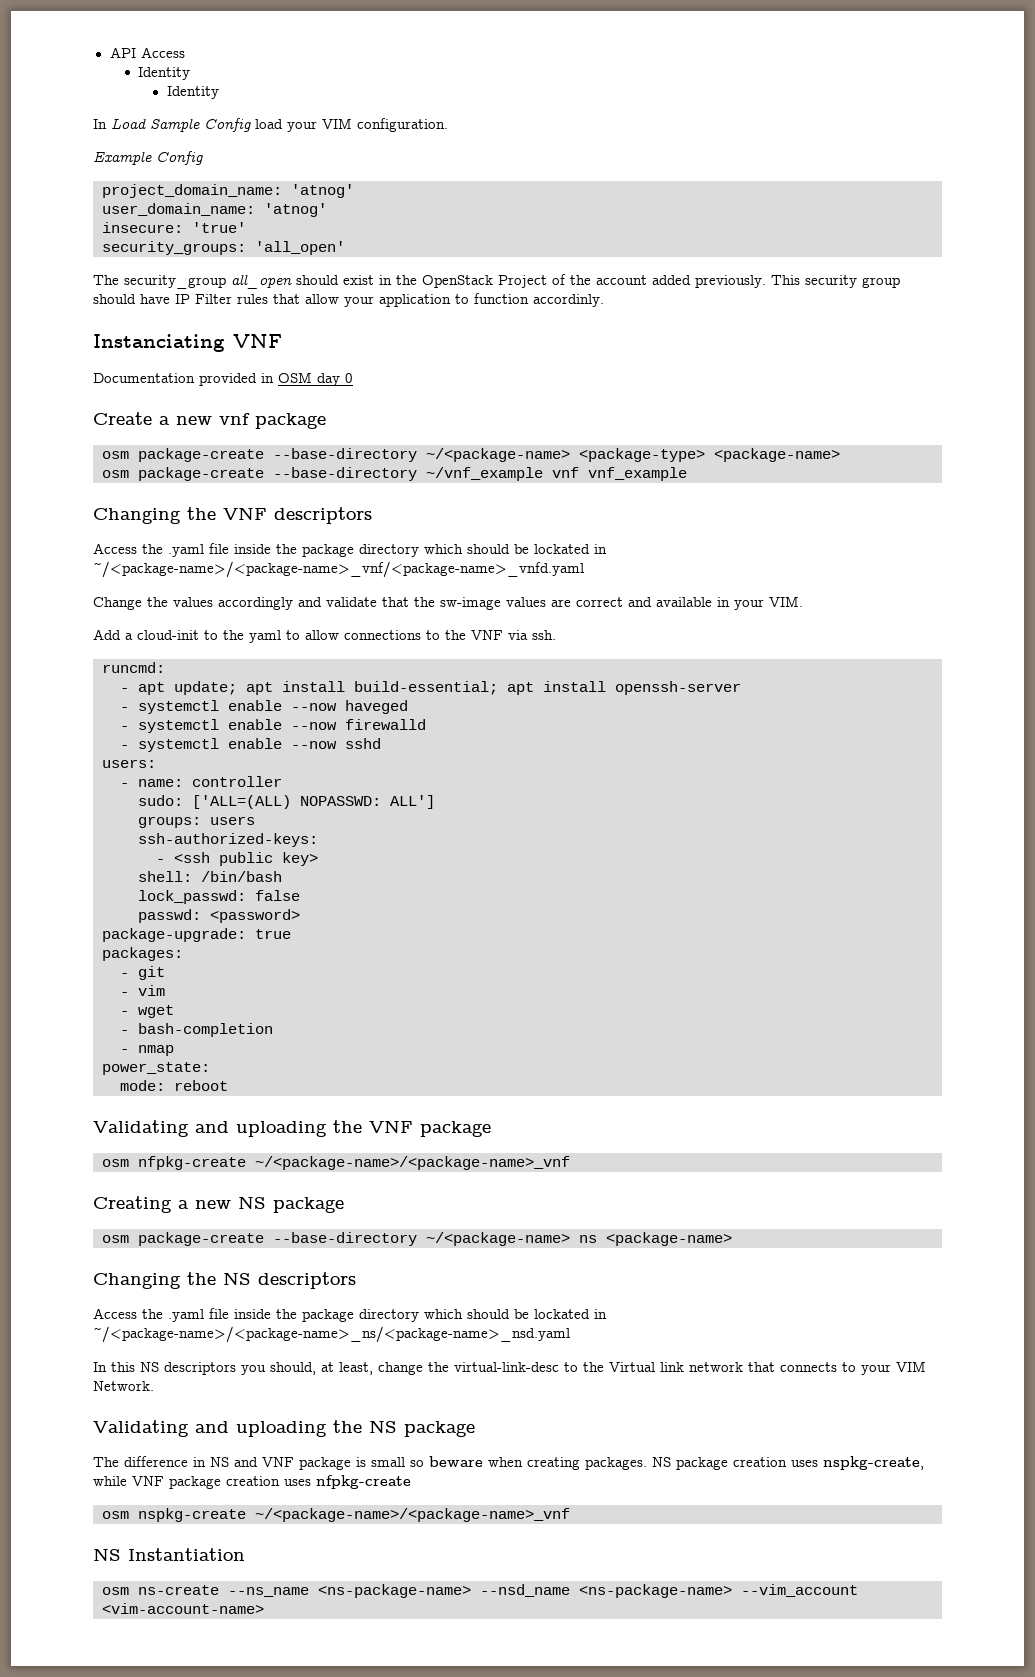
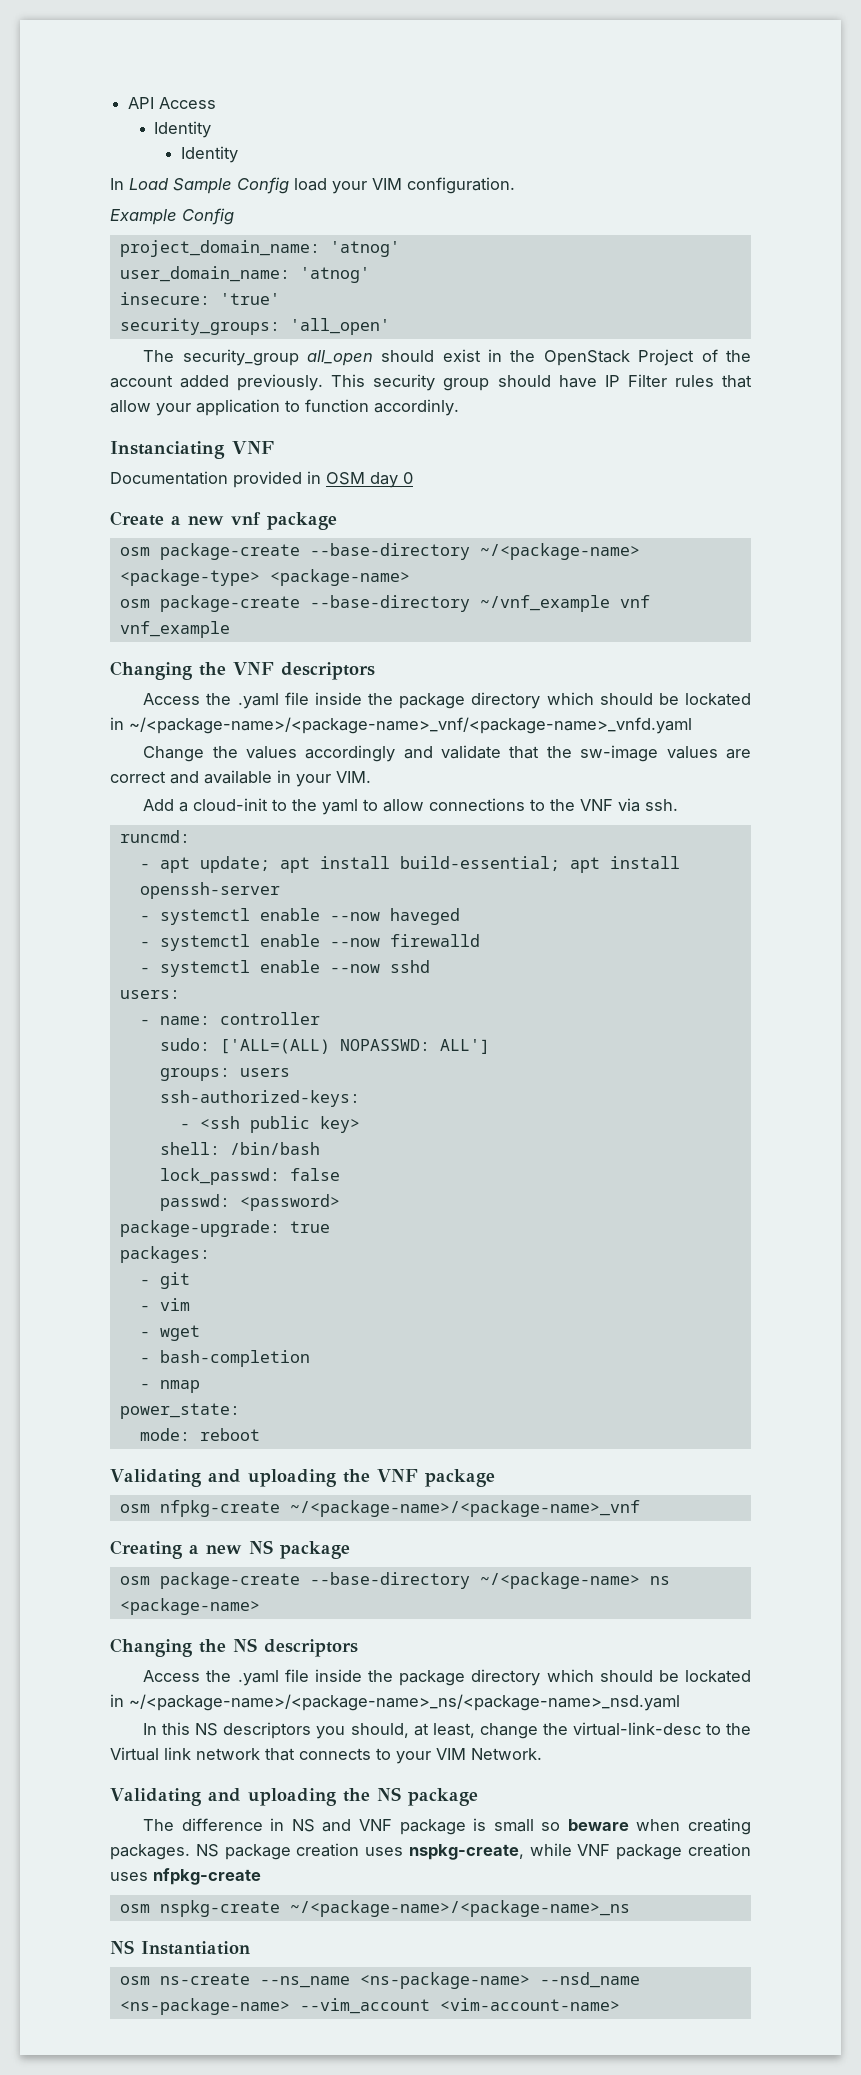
[255,1508,570,1522] ~/<package-name>/<package-name>_vnf -> [289,1900,630,1917] ~/<package-name>/<package-name>_ns

